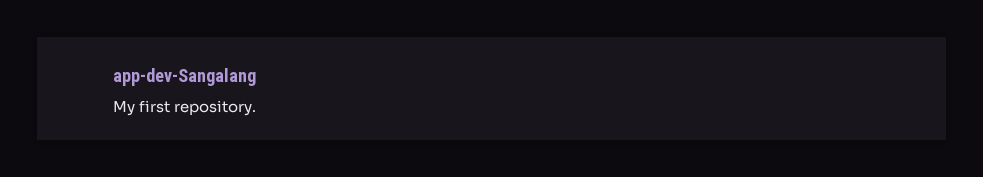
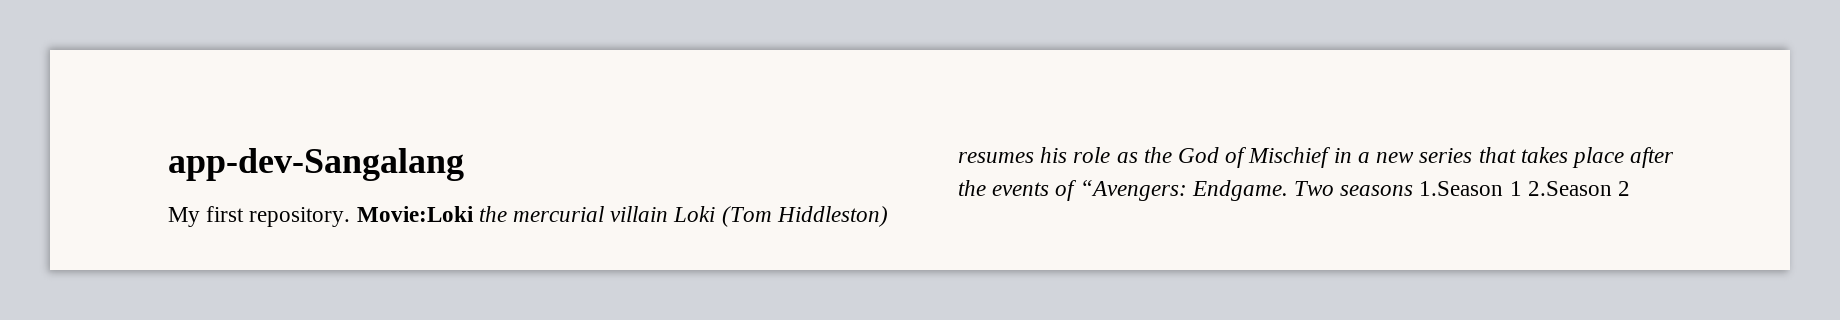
(257, 108) none -> [356,206,888,227] [958,147,1675,168] [958,180,1631,201] Movie:Loki the mercurial villain Loki (Tom Hiddleston) resumes his role as the God of Mischief in a new series that takes place after the events of “Avengers: Endgame. Two seasons 1.Season 1 2.Season 2

